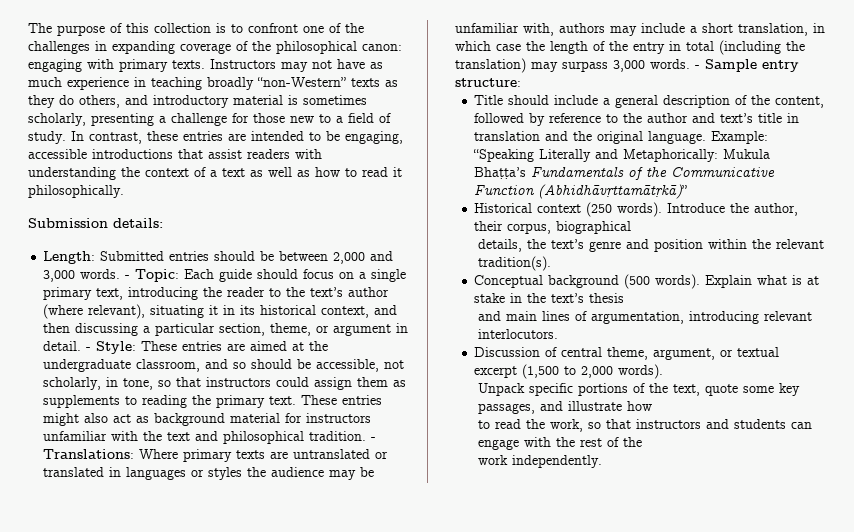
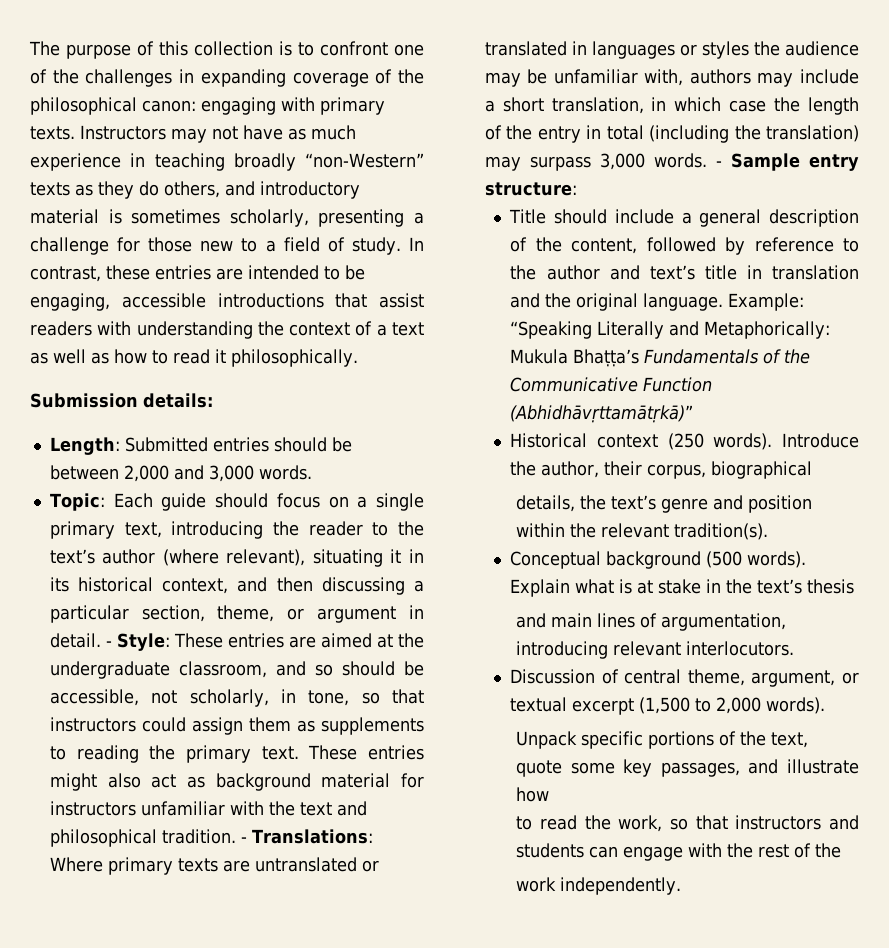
[125,275,131,279] - -> (312, 472) //

